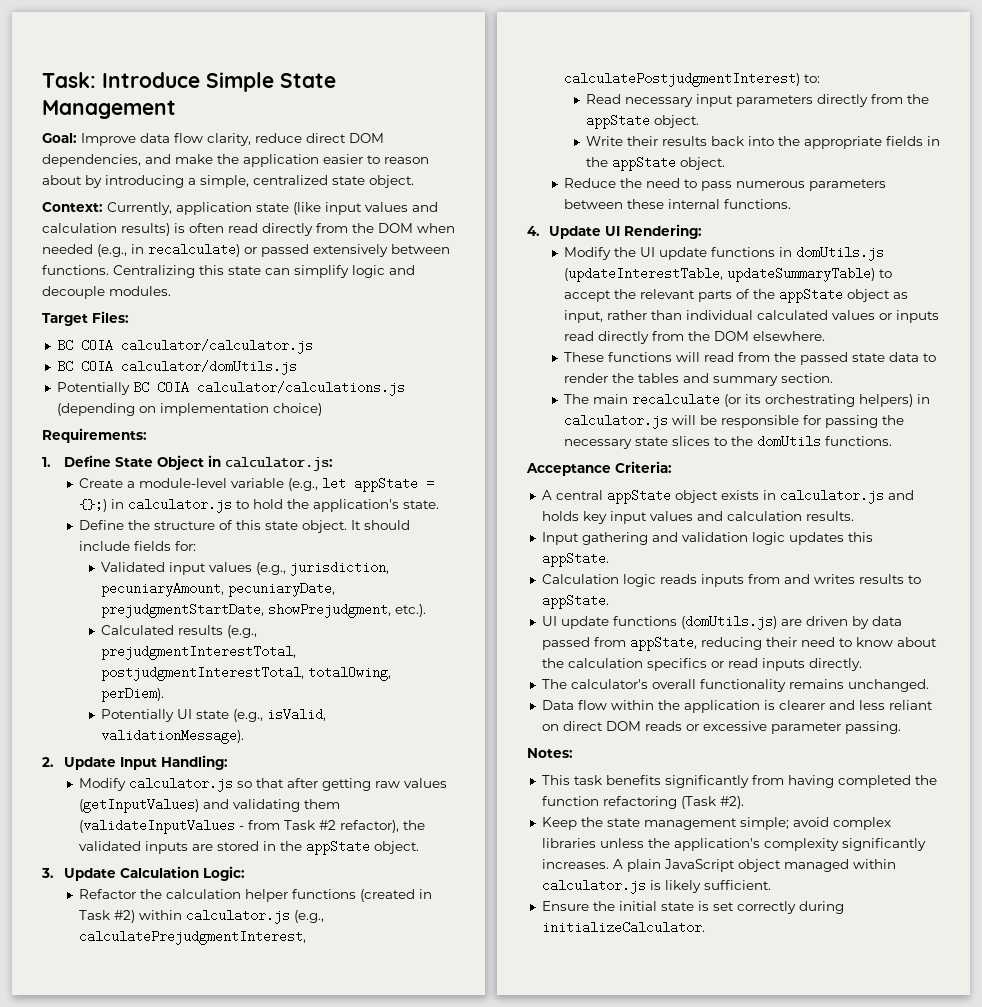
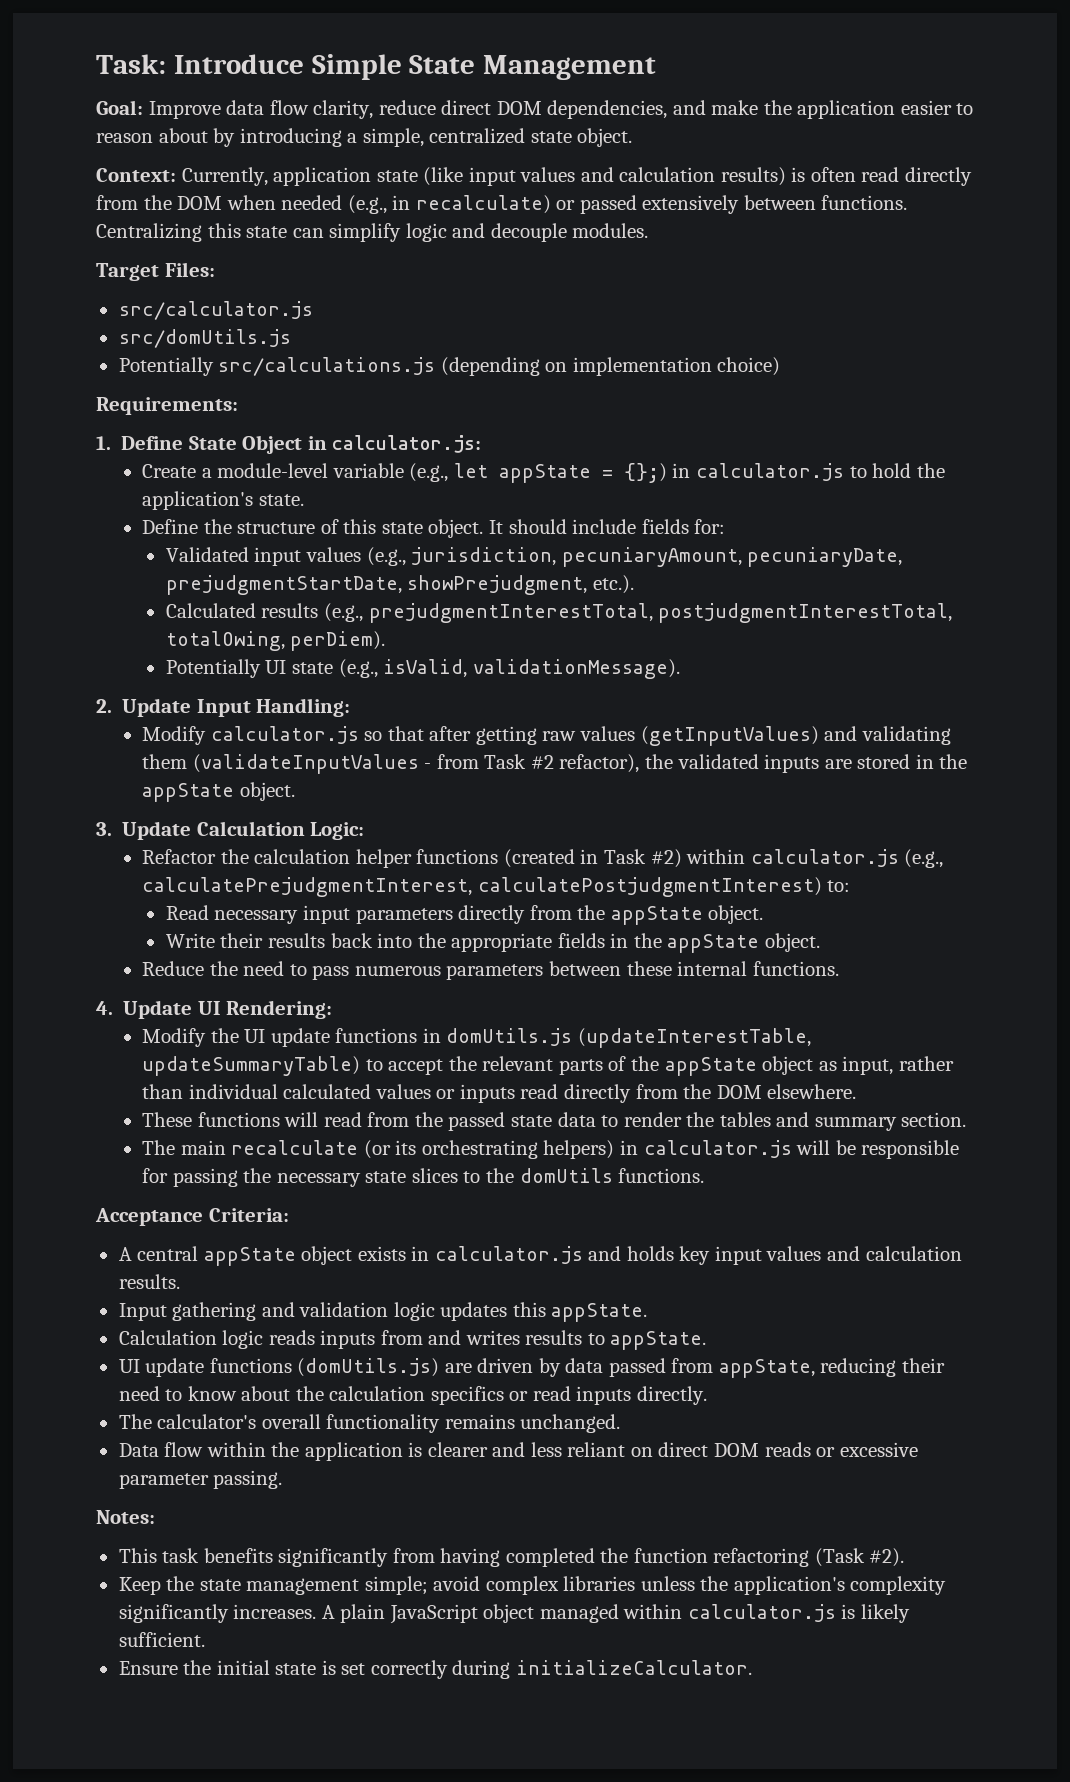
[56,339,313,354] [56,360,297,375] [56,381,405,396] BC COIA calculator/calculator.js // BC COIA calculator/domUtils.js // Potentially BC COIA calculator/calculations.js -> [118,301,313,320] [118,329,291,348] [118,357,436,376] src/calculator.js // src/domUtils.js // Potentially src/calculations.js

